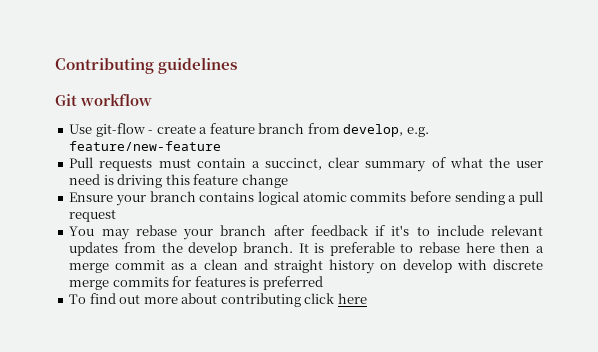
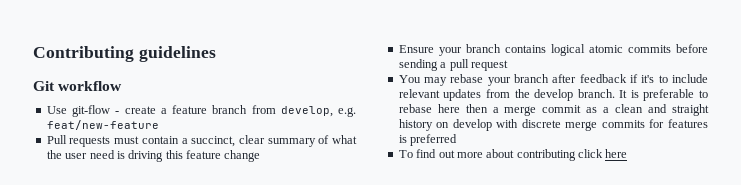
[69,141,222,151] feature/new-feature -> [46,120,159,130] feat/new-feature

